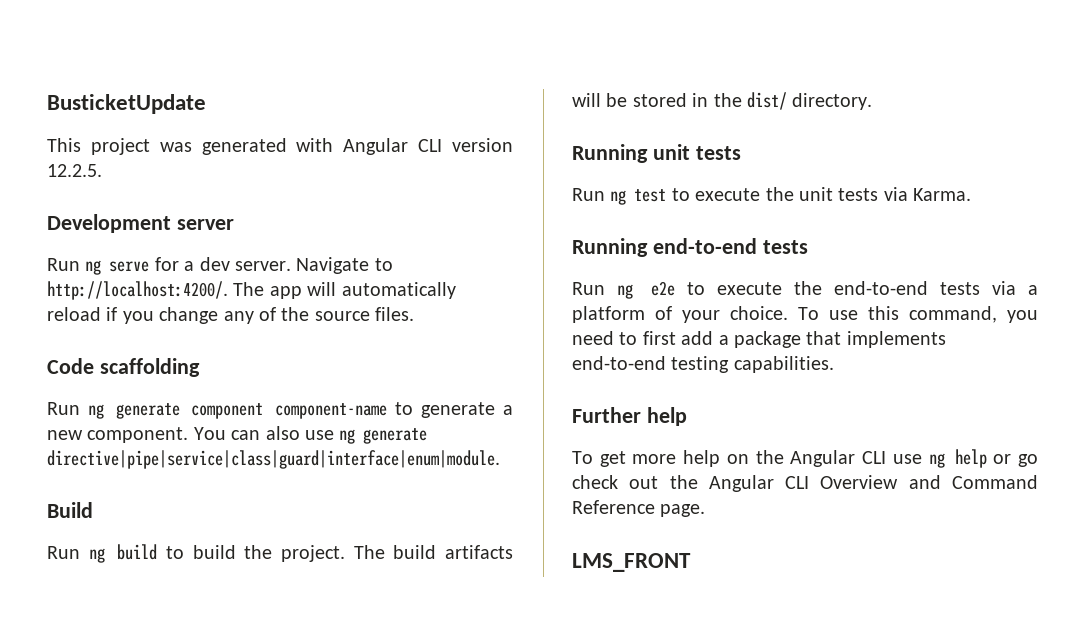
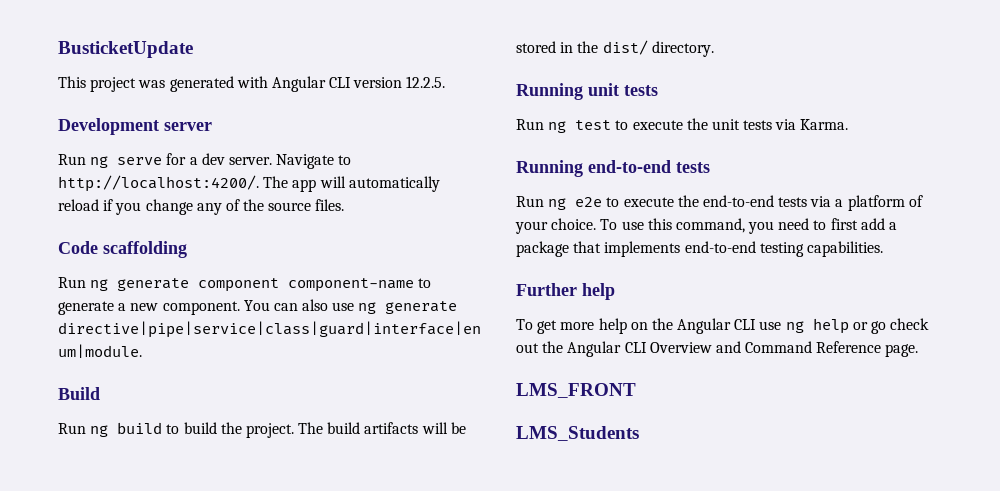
(691, 562) none -> [516,426,639,441] // LMS_Students

